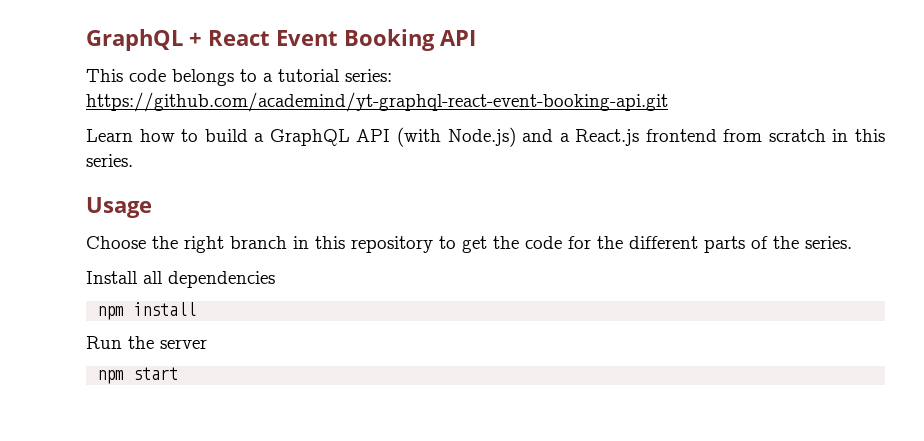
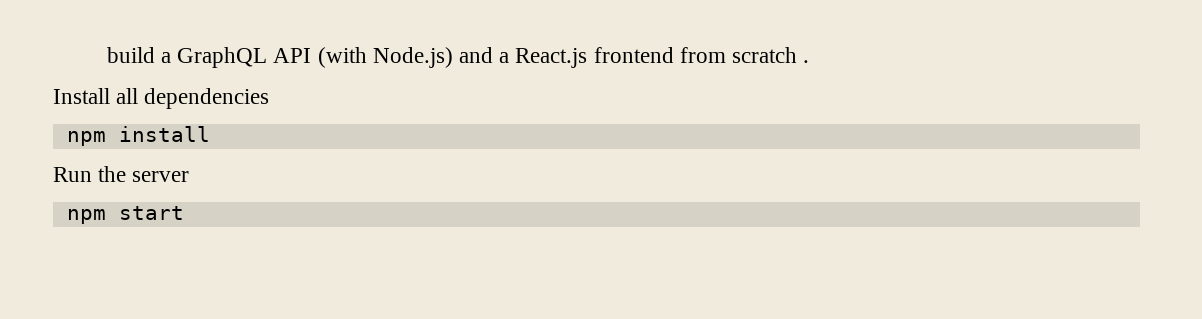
[86,29,476,51] [86,69,392,86] [86,92,668,112] [86,129,199,142] GraphQL + React Event Booking API // This code belongs to a tutorial series: https://github.com/academind/yt-graphql-react-event-booking-api.git // Learn how to -> (106, 55) none
[832,129,885,142] [86,154,133,167] [86,197,152,218] [86,236,852,253] in this series. // Usage // Choose the right branch in this repository to get the code for the different parts of the series. -> [803,60,810,63] .

